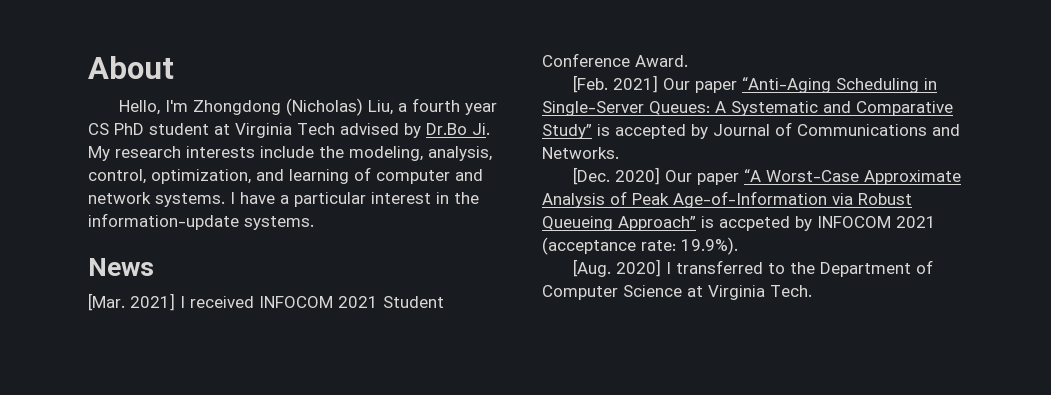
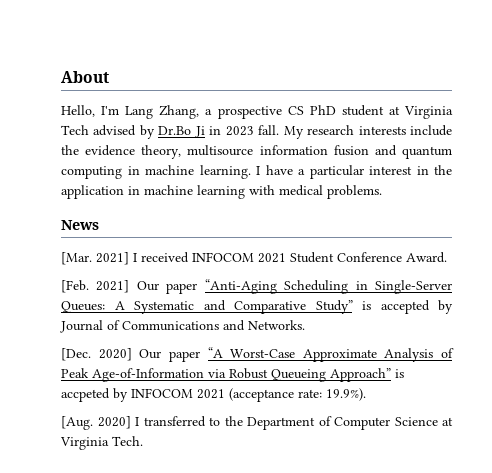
[193,98,498,116] Zhongdong (Nicholas) Liu, a fourth year -> [125,105,282,119] Lang Zhang, a prospective
[472,123,490,135] Ji. -> [194,125,280,138] Ji in 2023 fall.
[349,146,492,161] [88,167,483,184] [88,192,225,207] modeling, analysis, control, optimization, and learning of computer and network systems. -> [85,145,453,159] [61,165,251,179] evidence theory, multisource information fusion and quantum computing in machine learning.
[88,213,314,230] information-update systems. -> [61,185,382,199] application in machine learning with medical problems.

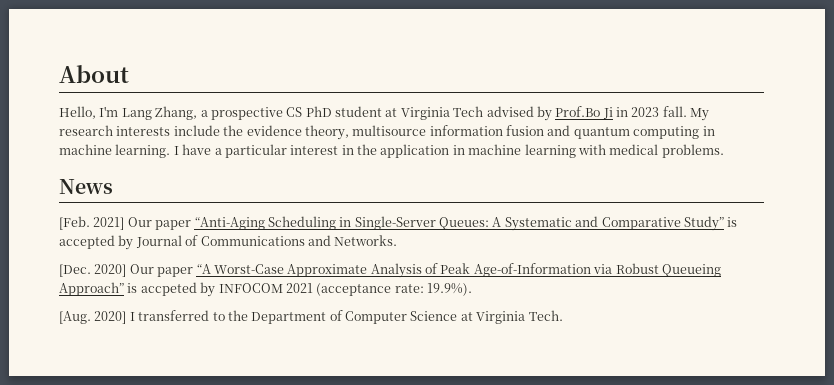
[158,126,192,135] Dr.Bo -> [555,106,601,117] Prof.Bo
[61,252,447,265] // [Mar. 2021] I received INFOCOM 2021 Student Conference Award. -> (113, 186) none

